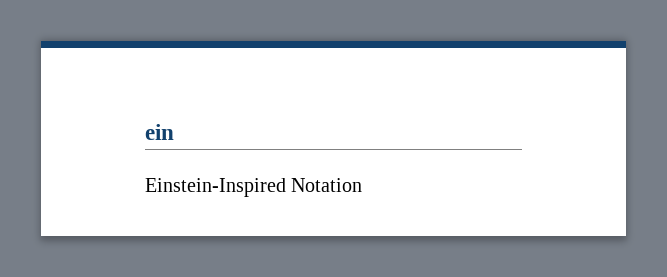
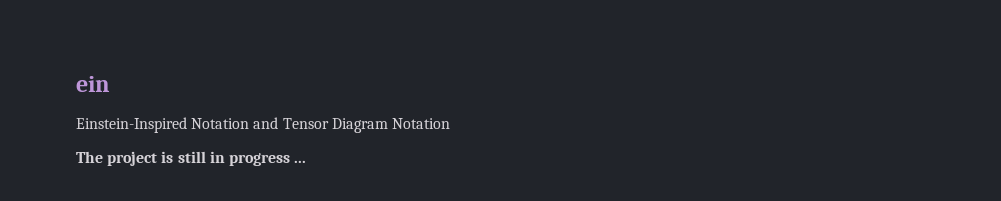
(363, 185) none -> [253,117,450,133] [76,151,307,166] and Tensor Diagram Notation // The project is still in progress ...

